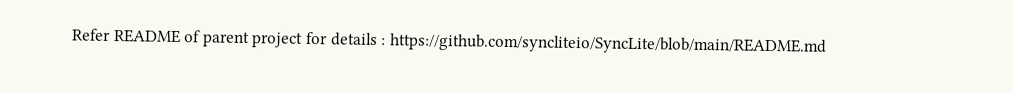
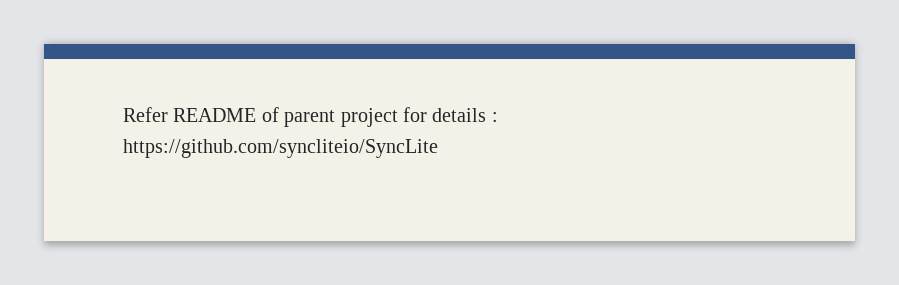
[388,33,827,56] https://github.com/syncliteio/SyncLite/blob/main/README.md -> [123,139,438,158] https://github.com/syncliteio/SyncLite

